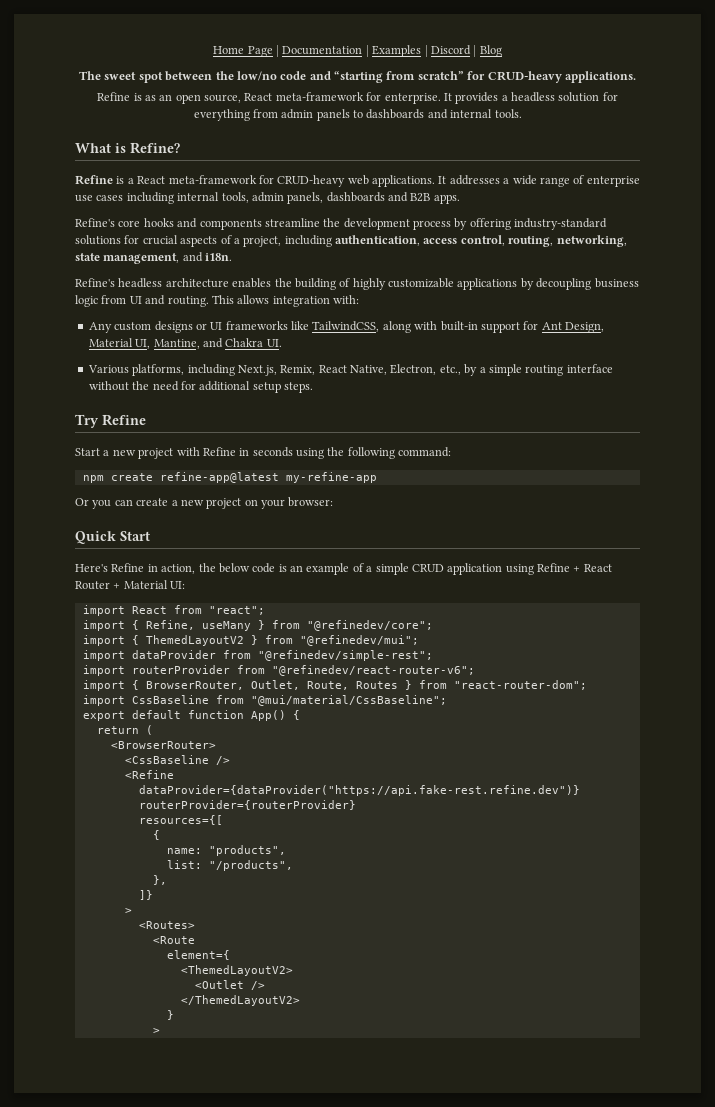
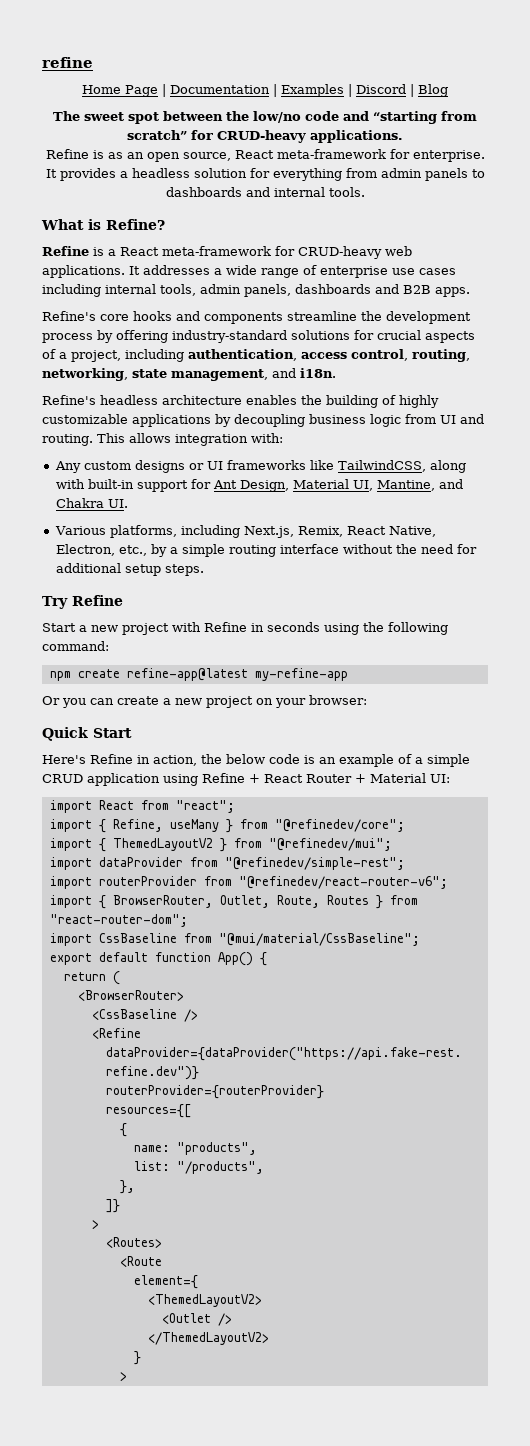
(213, 50) none -> [42,57,93,68] refine //

